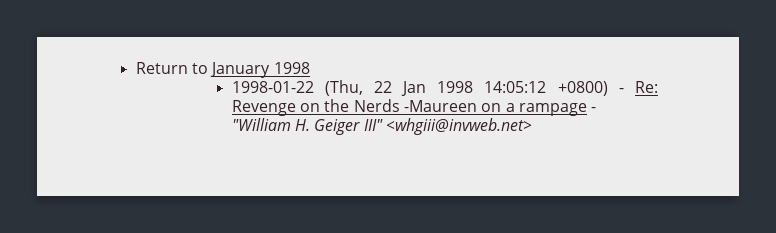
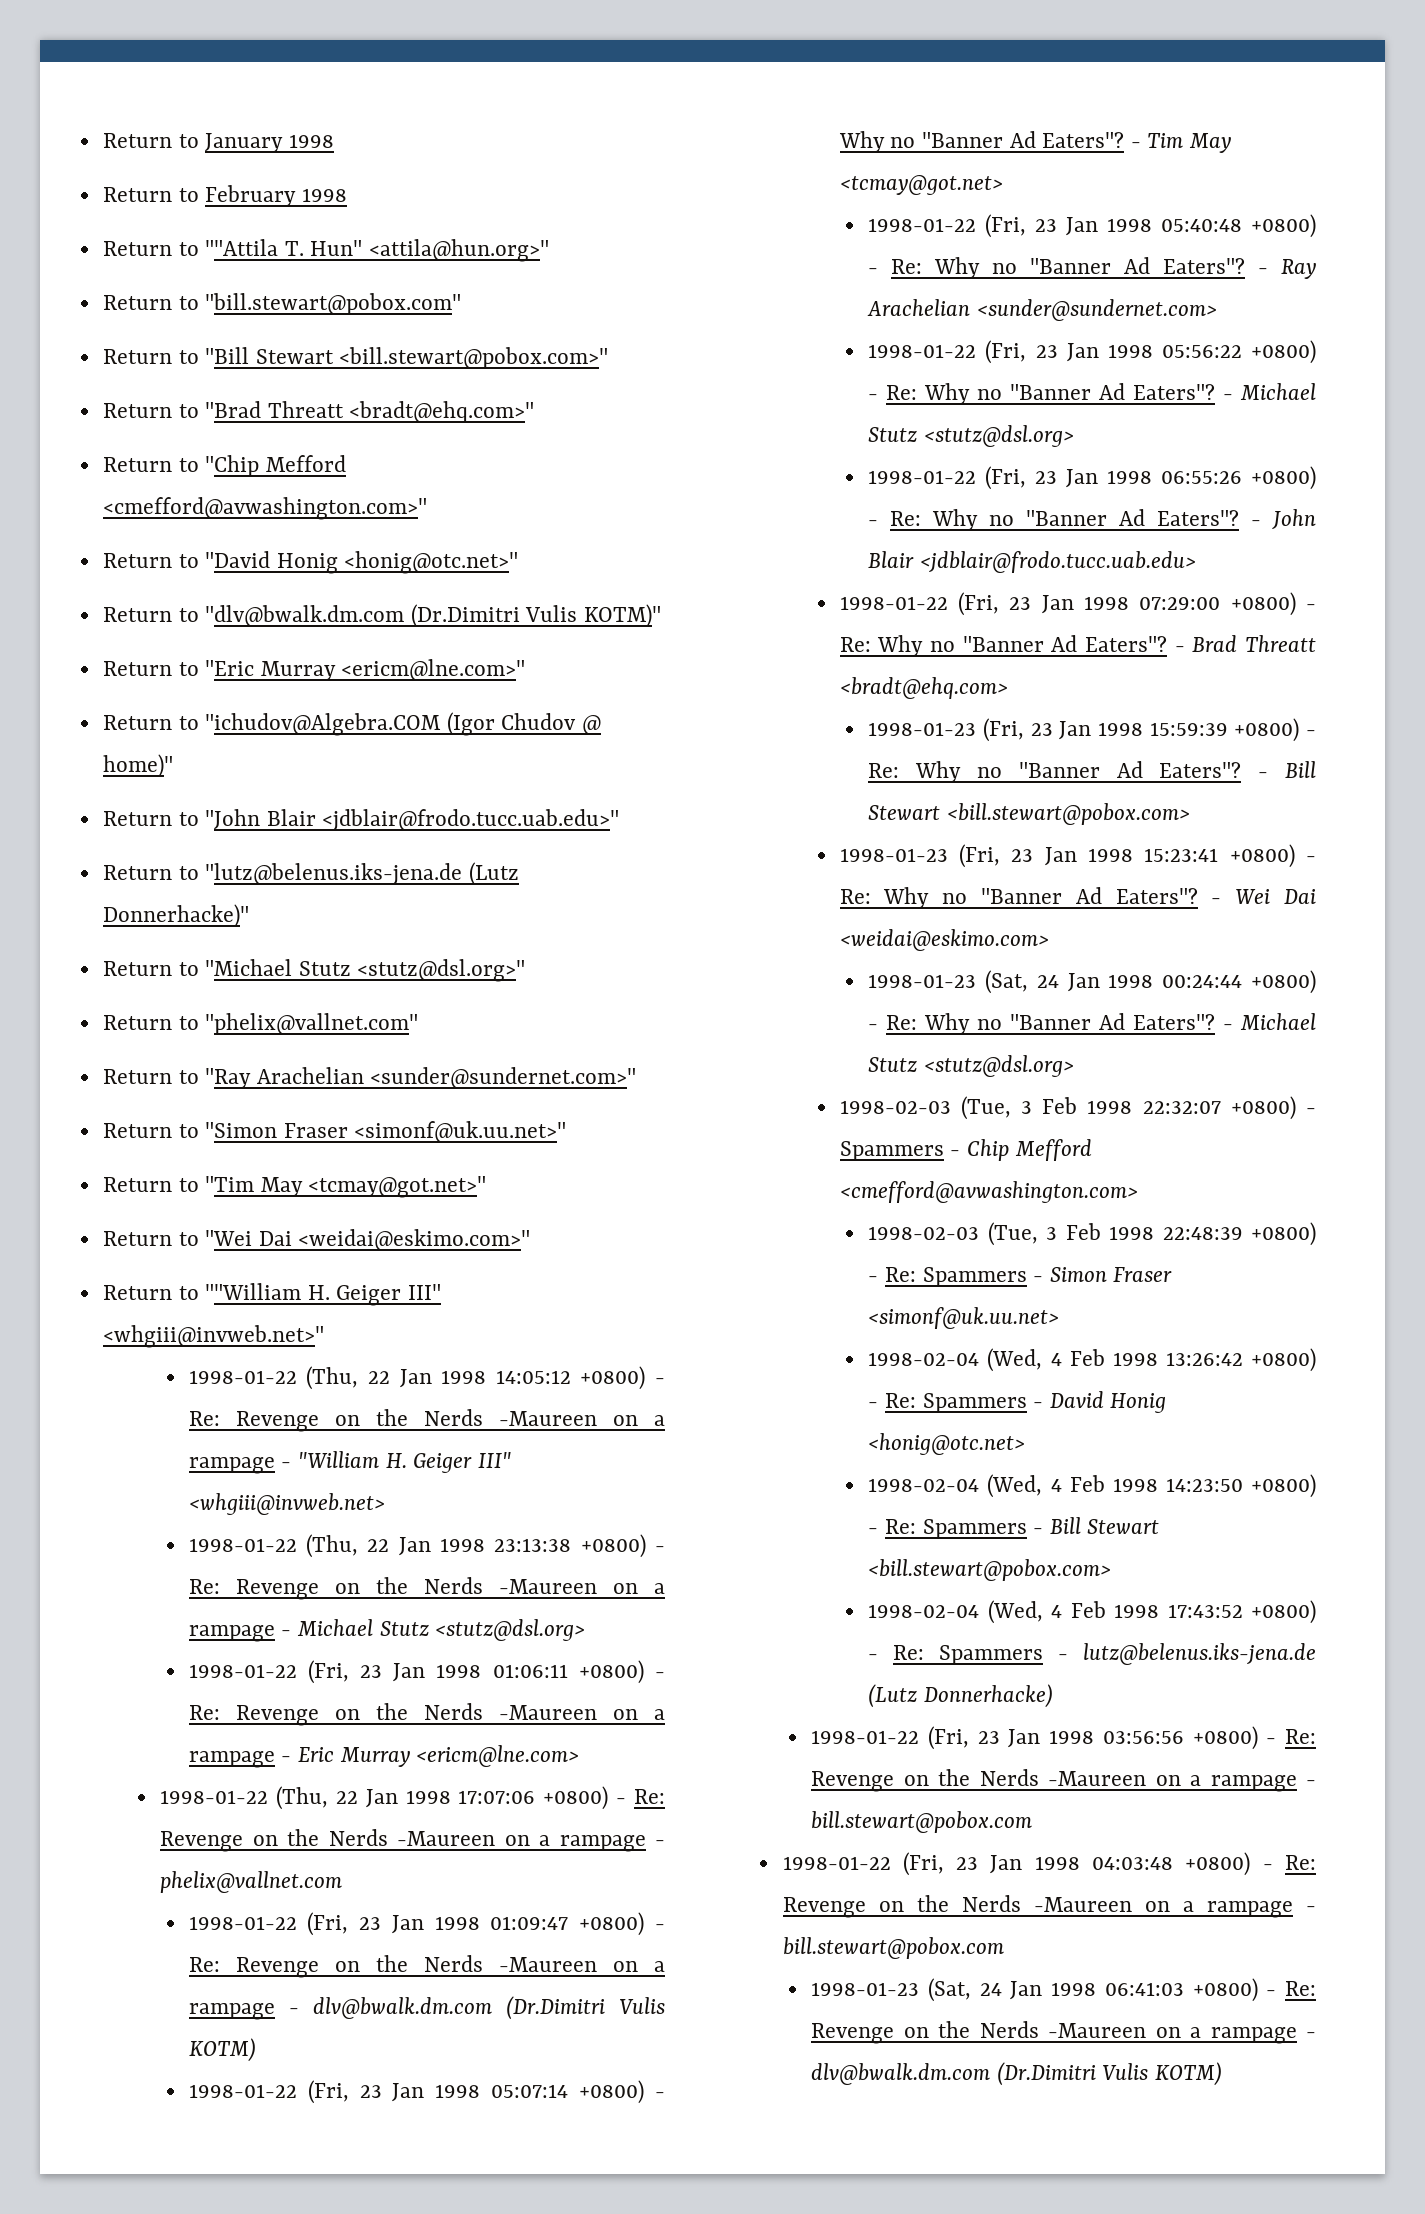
(310, 68) none -> [102,185,347,207] [102,239,550,262] [102,293,462,315] [102,347,609,369] [102,401,535,423] [102,455,346,477] [102,497,427,520] [102,551,519,574] [102,604,662,628] [102,659,526,681] [102,712,602,736] [102,754,173,778] [102,809,620,831] [102,862,519,886] [102,904,249,928] [102,959,526,982] [102,1013,419,1035] [102,1067,637,1089] [102,1121,567,1143] [102,1176,487,1198] [102,1229,531,1251] [102,1283,442,1306] [102,1325,324,1348] // Return to February 1998 // Return to ""Attila T. Hun" <attila@hun.org>" // Return to "bill.stewart@pobox.com" // Return to "Bill Stewart <bill.stewart@pobox.com>" // Return to "Brad Threatt <bradt@ehq.com>" // Return to "Chip Mefford <cmefford@avwashington.com>" // Return to "David Honig <honig@otc.net>" // Return to "dlv@bwalk.dm.com (Dr.Dimitri Vulis KOTM)" // Return to "Eric Murray <ericm@lne.com>" // Return to "ichudov@Algebra.COM (Igor Chudov @ home)" // Return to "John Blair <jdblair@frodo.tucc.uab.edu>" // Return to "lutz@belenus.iks-jena.de (Lutz Donnerhacke)" // Return to "Michael Stutz <stutz@dsl.org>" // Return to "phelix@vallnet.com" // Return to "Ray Arachelian <sunder@sundernet.com>" // Return to "Simon Fraser <simonf@uk.uu.net>" // Return to "Tim May <tcmay@got.net>" // Return to "Wei Dai <weidai@eskimo.com>" // Return to ""William H. Geiger III" <whgiii@invweb.net>"
(532, 126) none -> [188,1534,665,1558] [188,1577,665,1600] [188,1619,586,1642] [188,1660,665,1684] [188,1703,665,1726] [188,1745,580,1768] [160,1786,665,1810] [160,1829,666,1852] [160,1871,343,1893] [188,1912,665,1936] [188,1955,665,1978] [188,1996,665,2020] [188,2038,256,2062] [188,2080,665,2104] [838,131,1231,153] [839,175,1003,195] [868,214,1316,238] [868,257,1316,279] [867,299,1217,321] [868,340,1316,364] [868,383,1316,405] [868,425,1074,447] [868,466,1316,490] [868,509,1316,531] [868,551,1196,573] [839,592,1316,616] [839,635,1316,657] [839,677,1008,699] [868,718,1316,742] [868,761,1316,783] [868,803,1190,825] [839,844,1316,868] [839,887,1316,909] [839,929,1049,951] [868,970,1316,994] [868,1013,1316,1035] [868,1055,1074,1077] [839,1096,1316,1120] [839,1139,1092,1161] [839,1181,1138,1203] [868,1222,1316,1246] [868,1267,1173,1287] [868,1307,1060,1329] [868,1348,1316,1372] [868,1391,1167,1413] [868,1433,1026,1455] [868,1474,1316,1498] [868,1517,1160,1539] [868,1559,1112,1581] [868,1600,1316,1624] [868,1643,1316,1665] [868,1684,1053,1708] [811,1726,1316,1750] [811,1769,1316,1792] [811,1811,1033,1833] [782,1852,1316,1876] [782,1895,1316,1918] [782,1937,1004,1959] [811,1978,1316,2002] [811,2021,1316,2044] [811,2062,1222,2086] // 1998-01-22 (Thu, 22 Jan 1998 23:13:38 +0800) - Re: Revenge on the Nerds -Maureen on a rampage - Michael Stutz <stutz@dsl.org> // 1998-01-22 (Fri, 23 Jan 1998 01:06:11 +0800) - Re: Revenge on the Nerds -Maureen on a rampage - Eric Murray <ericm@lne.com> // 1998-01-22 (Thu, 22 Jan 1998 17:07:06 +0800) - Re: Revenge on the Nerds -Maureen on a rampage - phelix@vallnet.com // 1998-01-22 (Fri, 23 Jan 1998 01:09:47 +0800) - Re: Revenge on the Nerds -Maureen on a rampage - dlv@bwalk.dm.com (Dr.Dimitri Vulis KOTM) // 1998-01-22 (Fri, 23 Jan 1998 05:07:14 +0800) - Why no "Banner Ad Eaters"? - Tim May <tcmay@got.net> // 1998-01-22 (Fri, 23 Jan 1998 05:40:48 +0800) - Re: Why no "Banner Ad Eaters"? - Ray Arachelian <sunder@sundernet.com> // 1998-01-22 (Fri, 23 Jan 1998 05:56:22 +0800) - Re: Why no "Banner Ad Eaters"? - Michael Stutz <stutz@dsl.org> // 1998-01-22 (Fri, 23 Jan 1998 06:55:26 +0800) - Re: Why no "Banner Ad Eaters"? - John Blair <jdblair@frodo.tucc.uab.edu> // 1998-01-22 (Fri, 23 Jan 1998 07:29:00 +0800) - Re: Why no "Banner Ad Eaters"? - Brad Threatt <bradt@ehq.com> // 1998-01-23 (Fri, 23 Jan 1998 15:59:39 +0800) - Re: Why no "Banner Ad Eaters"? - Bill Stewart <bill.stewart@pobox.com> // 1998-01-23 (Fri, 23 Jan 1998 15:23:41 +0800) - Re: Why no "Banner Ad Eaters"? - Wei Dai <weidai@eskimo.com> // 1998-01-23 (Sat, 24 Jan 1998 00:24:44 +0800) - Re: Why no "Banner Ad Eaters"? - Michael Stutz <stutz@dsl.org> // 1998-02-03 (Tue, 3 Feb 1998 22:32:07 +0800) - Spammers - Chip Mefford <cmefford@avwashington.com> // 1998-02-03 (Tue, 3 Feb 1998 22:48:39 +0800) - Re: Spammers - Simon Fraser <simonf@uk.uu.net> // 1998-02-04 (Wed, 4 Feb 1998 13:26:42 +0800) - Re: Spammers - David Honig <honig@otc.net> // 1998-02-04 (Wed, 4 Feb 1998 14:23:50 +0800) - Re: Spammers - Bill Stewart <bill.stewart@pobox.com> // 1998-02-04 (Wed, 4 Feb 1998 17:43:52 +0800) - Re: Spammers - lutz@belenus.iks-jena.de (Lutz Donnerhacke) // 1998-01-22 (Fri, 23 Jan 1998 03:56:56 +0800) - Re: Revenge on the Nerds -Maureen on a rampage - bill.stewart@pobox.com // 1998-01-22 (Fri, 23 Jan 1998 04:03:48 +0800) - Re: Revenge on the Nerds -Maureen on a rampage - bill.stewart@pobox.com // 1998-01-23 (Sat, 24 Jan 1998 06:41:03 +0800) - Re: Revenge on the Nerds -Maureen on a rampage - dlv@bwalk.dm.com (Dr.Dimitri Vulis KOTM)

